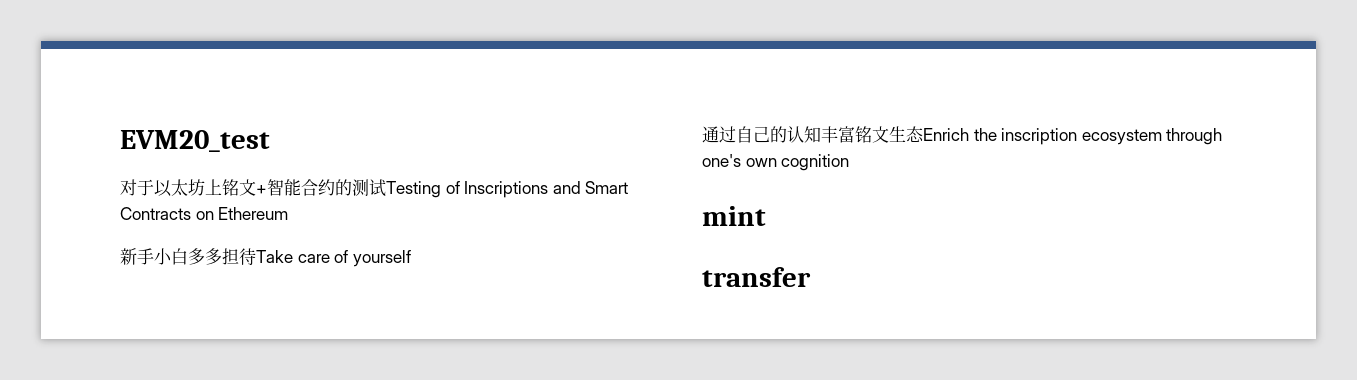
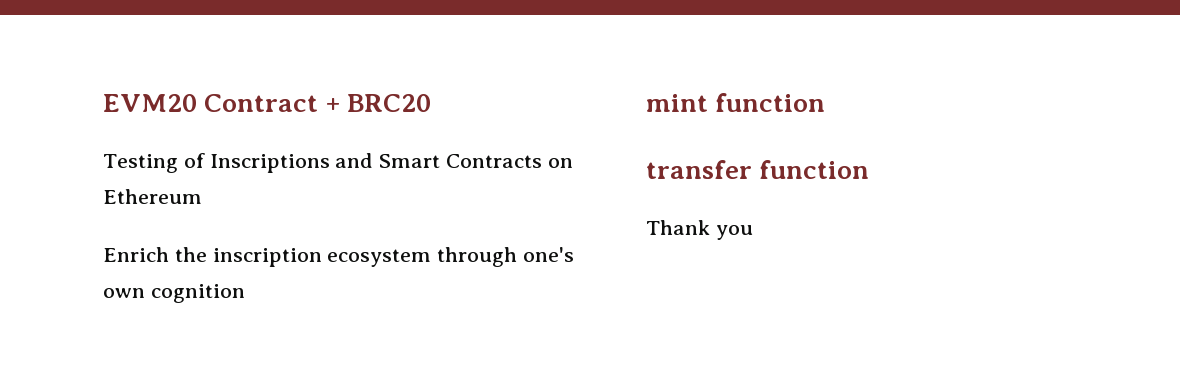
[120,130,270,152] [120,179,386,197] EVM20_test // 对于以太坊上铭文+智能合约的测试 -> [103,94,431,112] EVM20 Contract + BRC20 //
[120,248,411,267] [702,126,924,143] 新手小白多多担待Take care of yourself // 通过自己的认知丰富铭文生态 -> (202, 196) none
(766, 216) none -> [715,93,826,112] function
(811, 277) none -> [759,160,870,179] [646,220,753,240] function // Thank you

